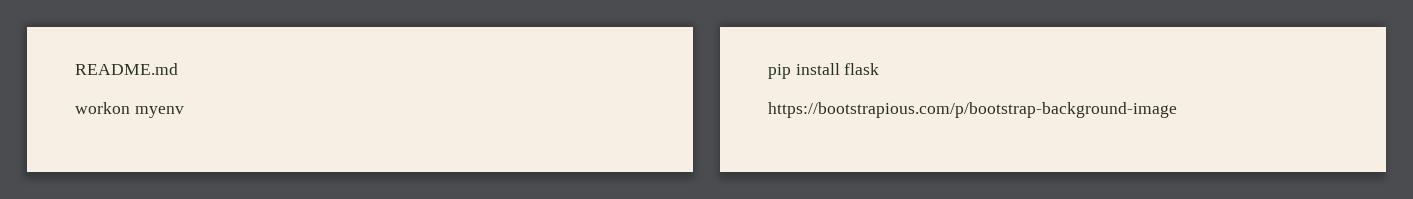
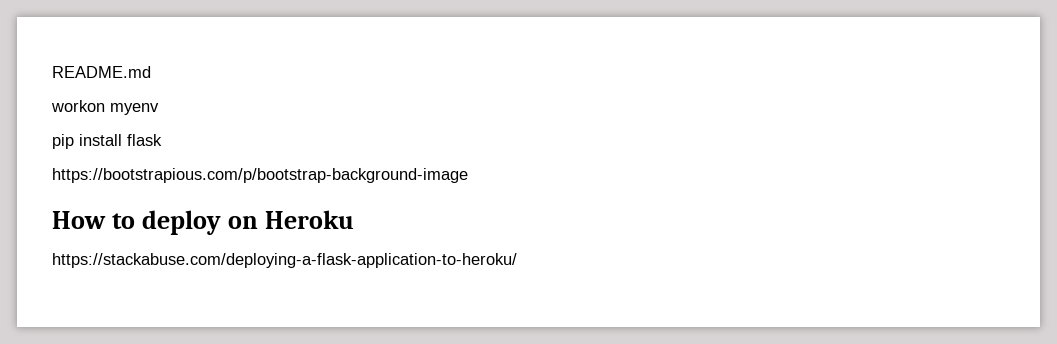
(1177, 110) none -> [52,210,355,235] [52,253,517,268] // How to deploy on Heroku // https://stackabuse.com/deploying-a-flask-application-to-heroku/

